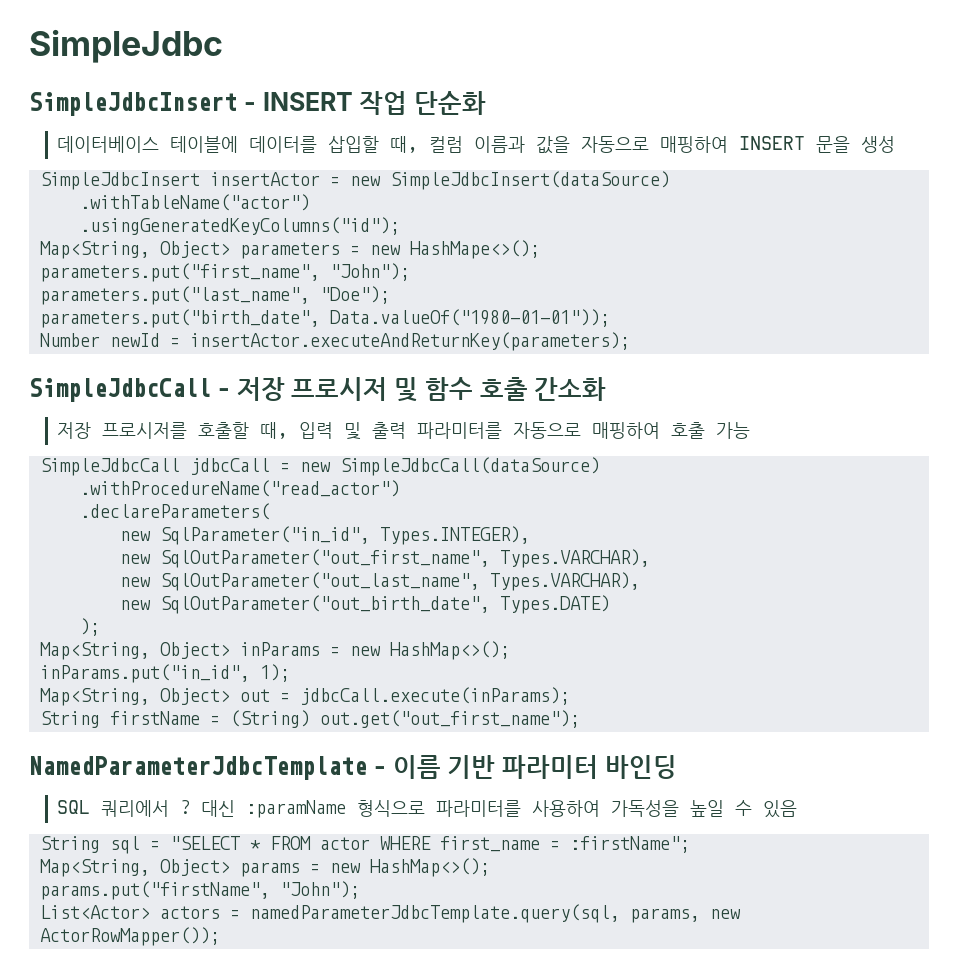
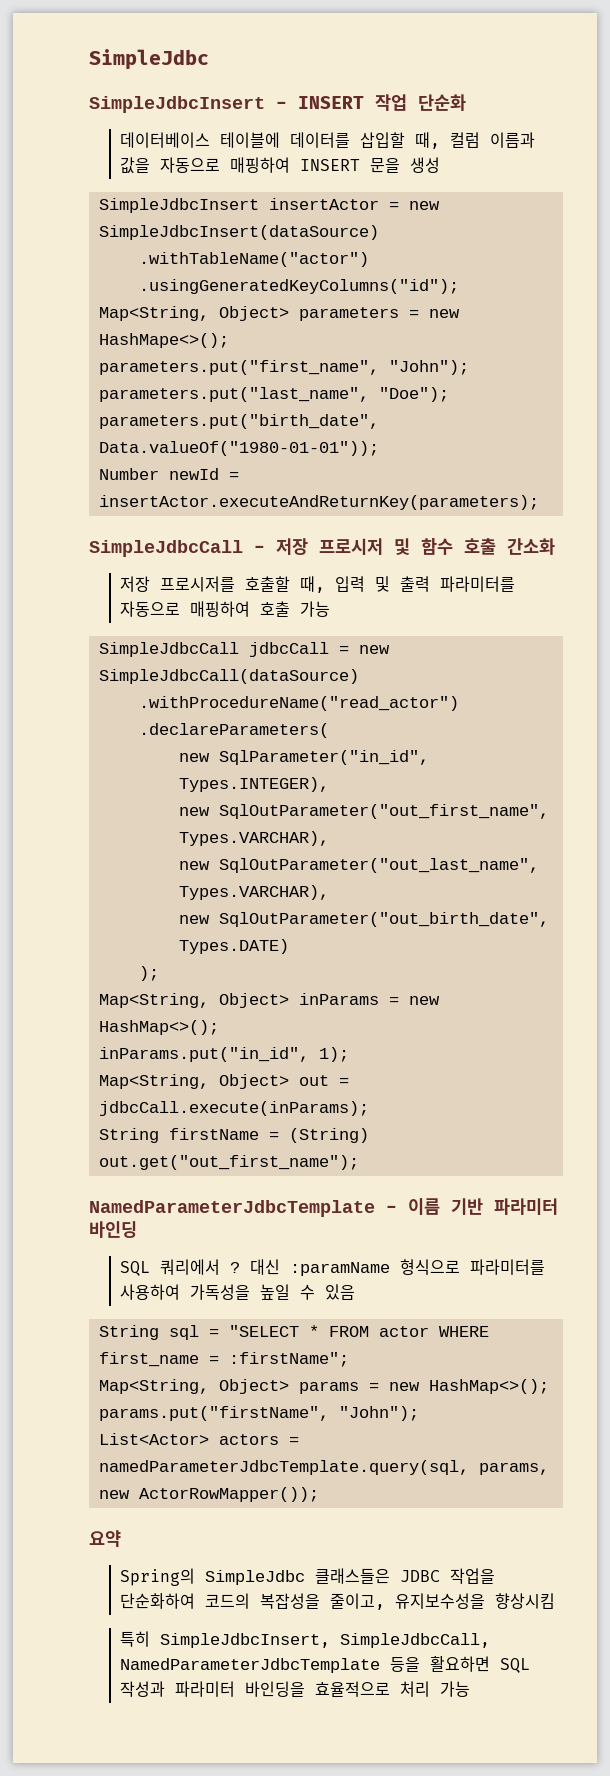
(220, 936) none -> [89,1530,121,1547] [120,1568,496,1586] [120,1593,556,1610] [120,1631,491,1648] [120,1656,531,1673] [120,1681,471,1697] // 요약 // Spring의 SimpleJdbc 클래스들은 JDBC 작업을 단순화하여 코드의 복잡성을 줄이고, 유지보수성을 향상시킴 // 특히 SimpleJdbcInsert, SimpleJdbcCall, NamedParameterJdbcTemplate 등을 활요하면 SQL 작성과 파라미터 바인딩을 효율적으로 처리 가능

